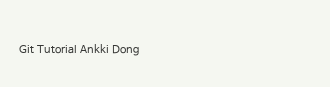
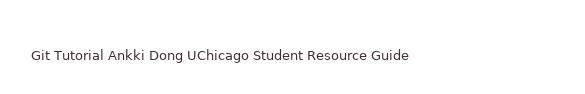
(139, 50) none -> [186,49,409,63] UChicago Student Resource Guide

